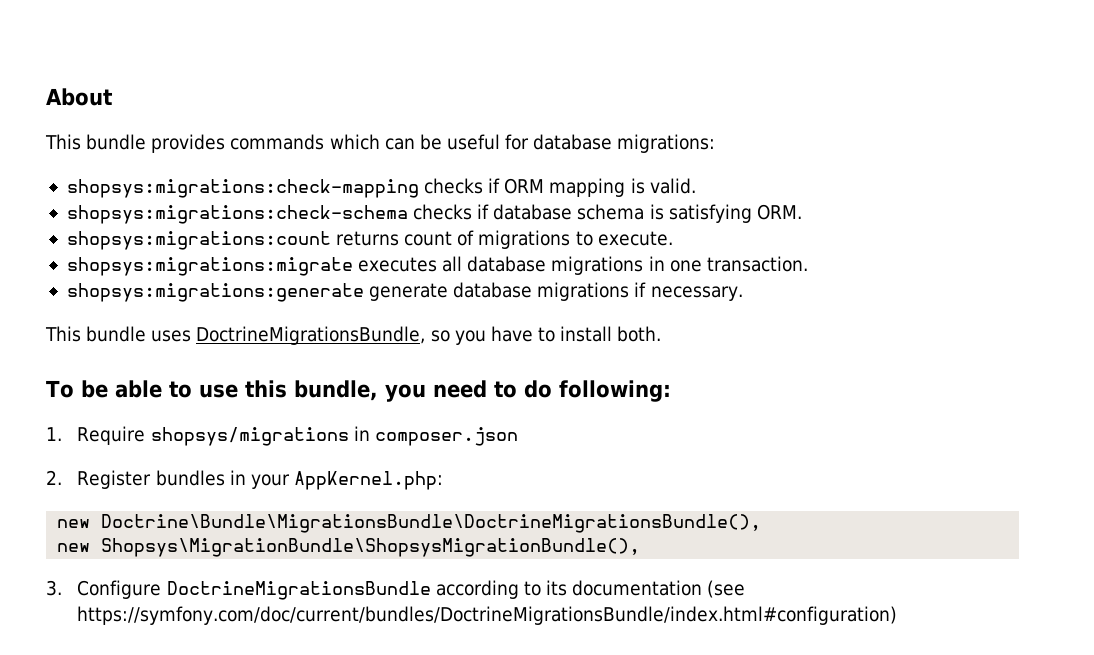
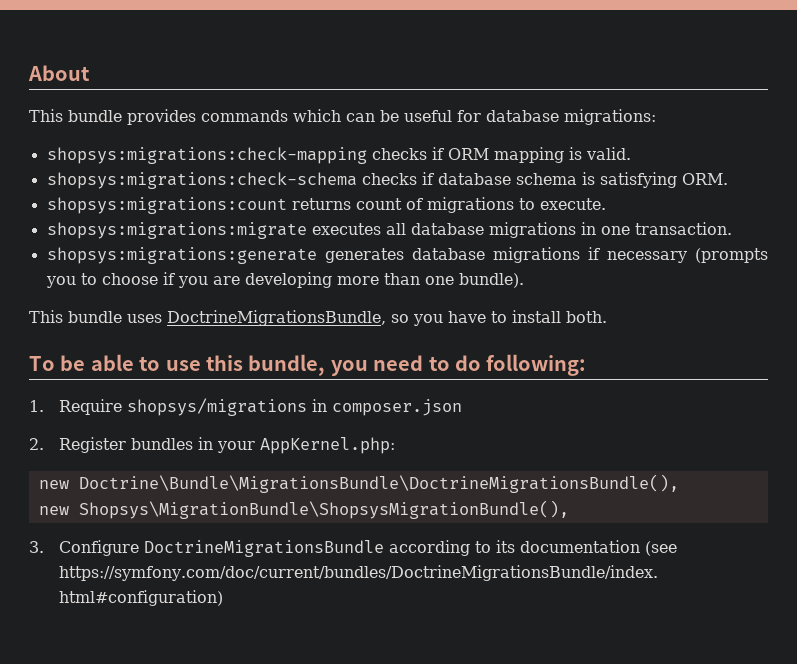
[369,283,449,301] generate -> [324,248,404,263] generates
[650,286,743,301] necessary. -> [606,248,768,263] [45,272,524,288] necessary (prompts you to choose if you are developing more than one bundle).

